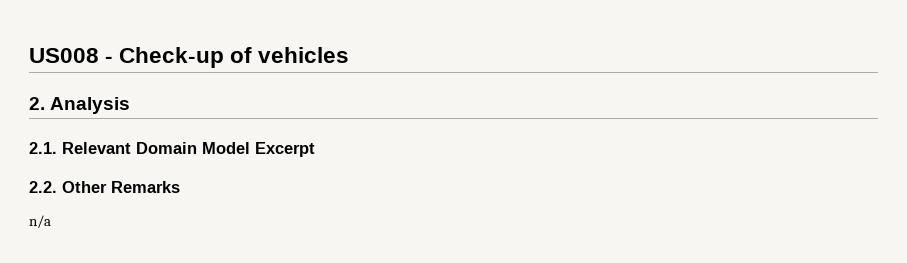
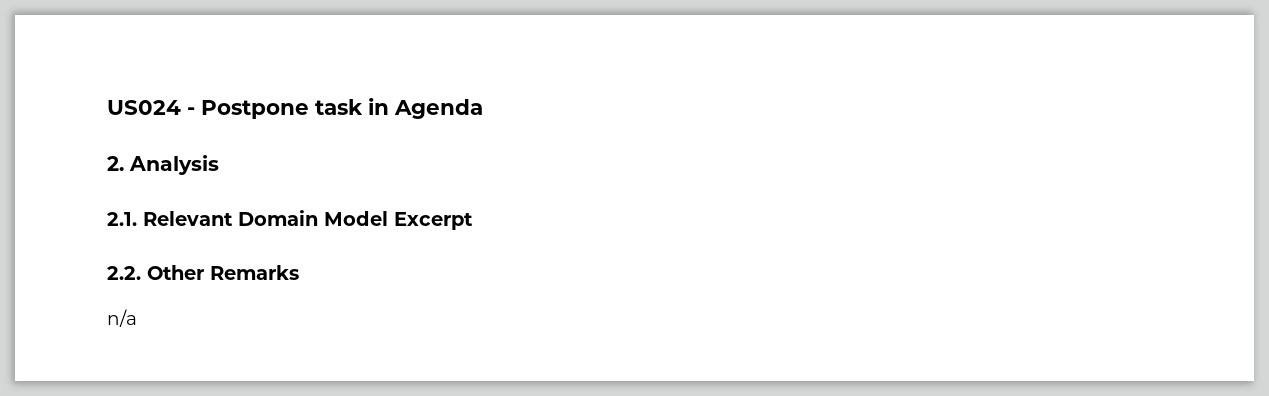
[29,47,350,68] US008 - Check-up of vehicles -> [107,98,483,119] US024 - Postpone task in Agenda

